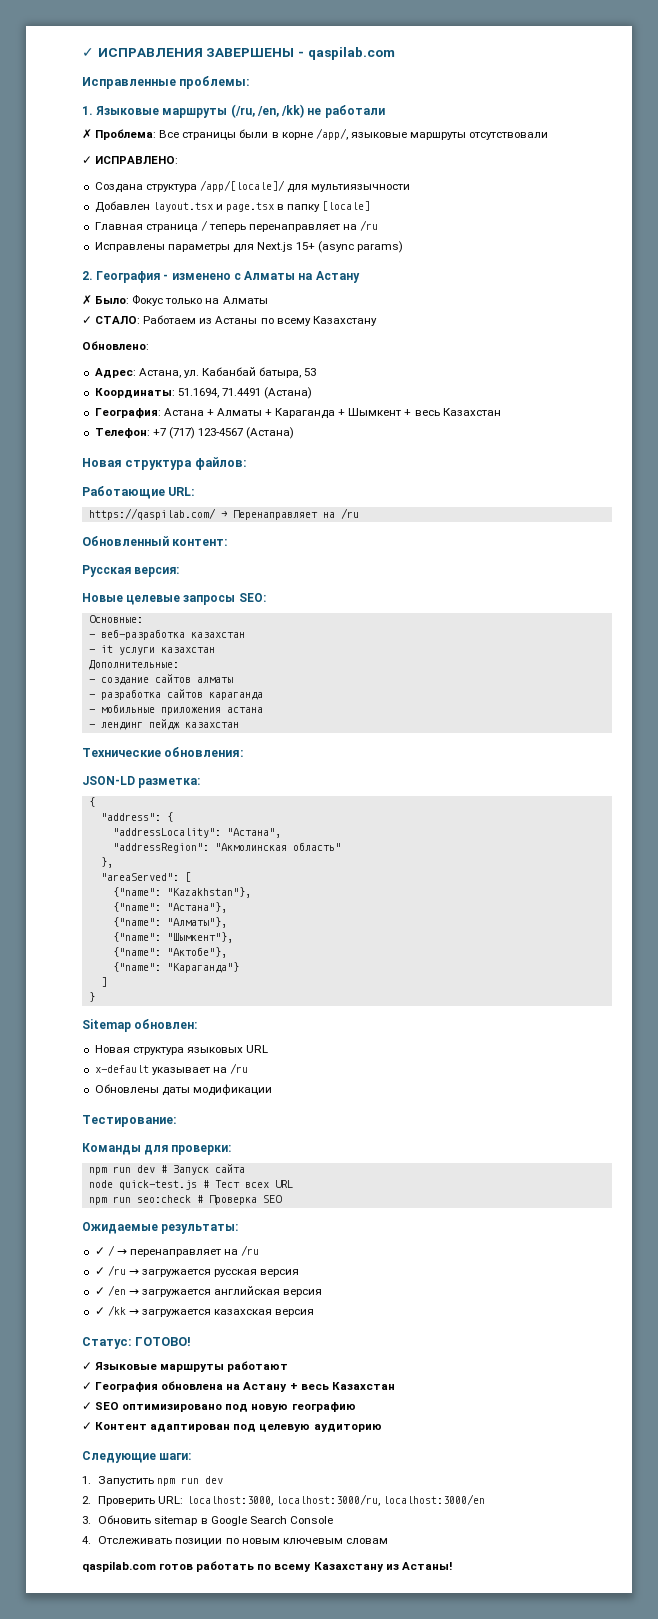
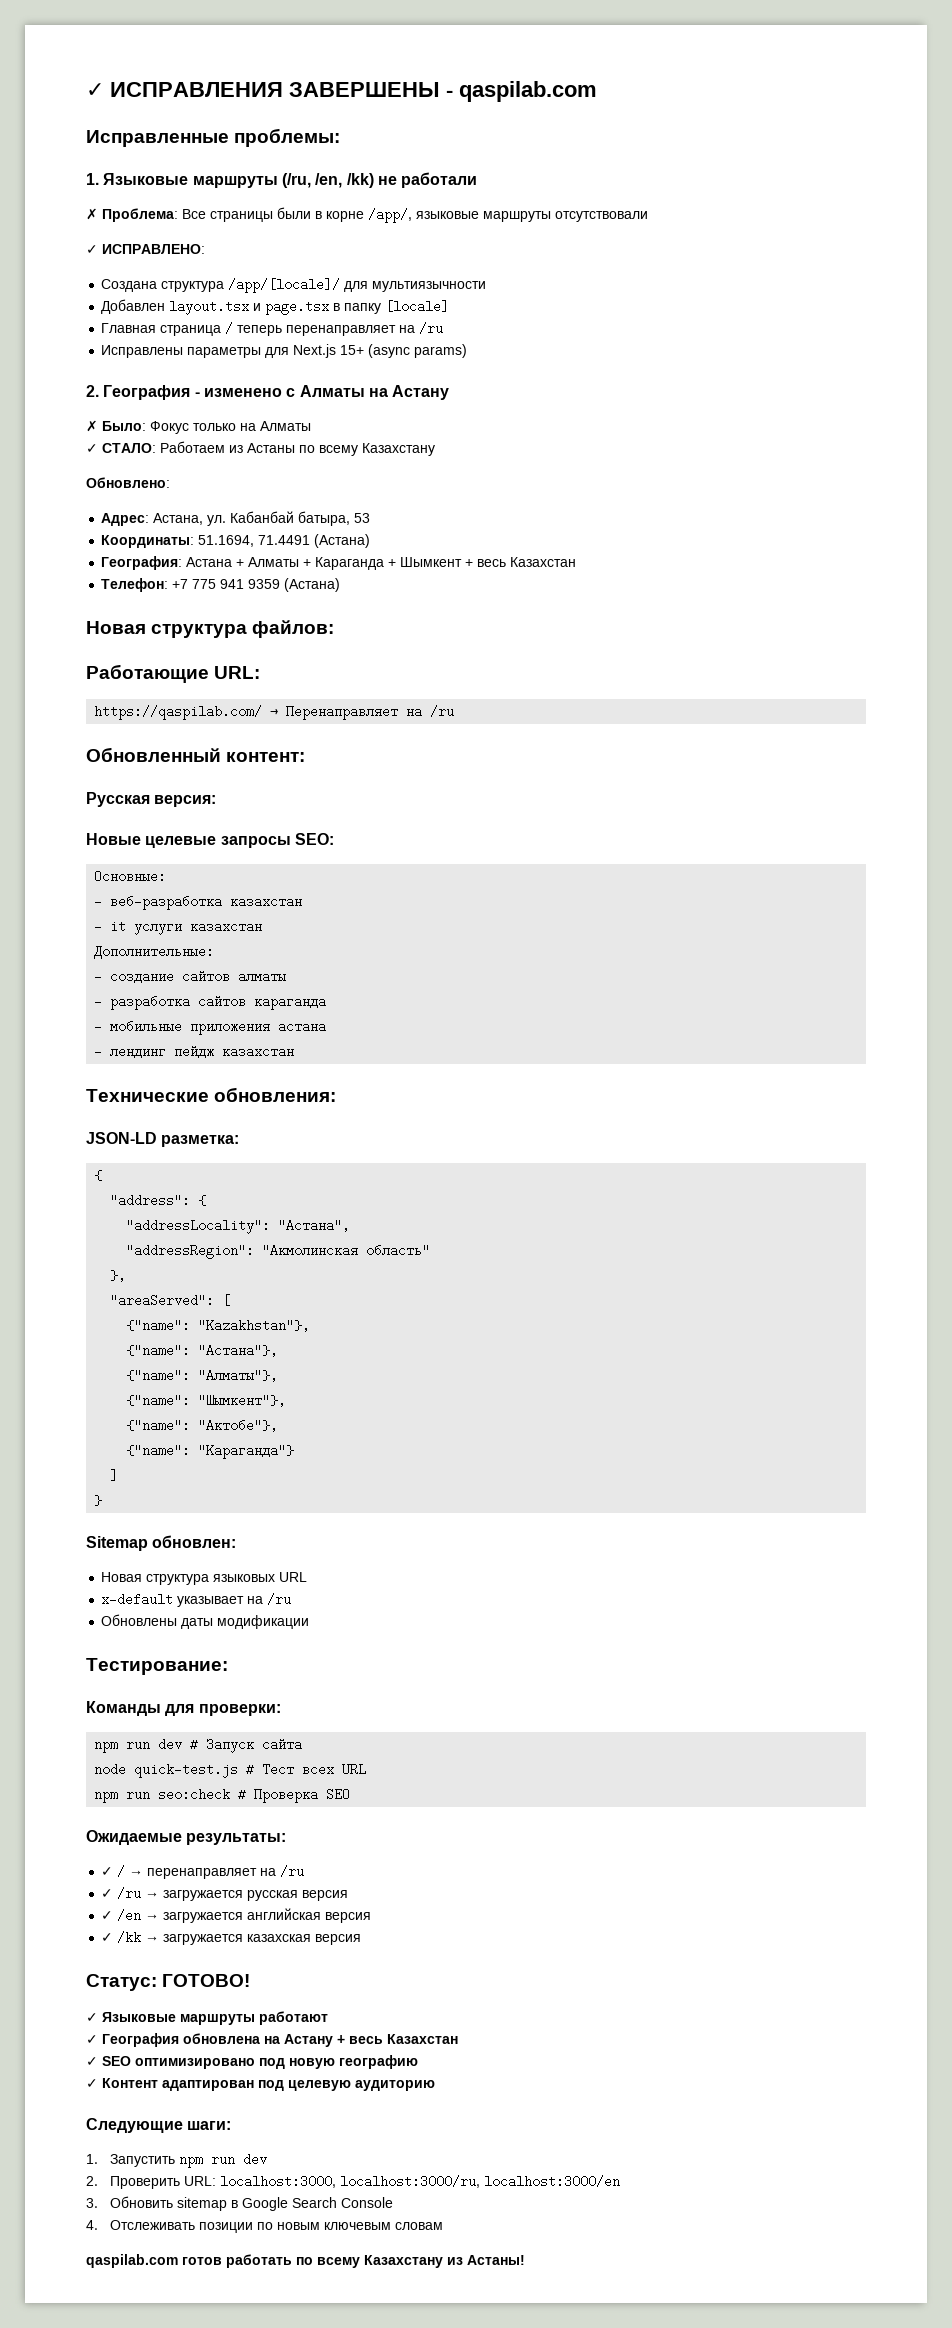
[168,427,243,439] (717) 123-4567 -> [192,579,281,589] 775 941 9359

